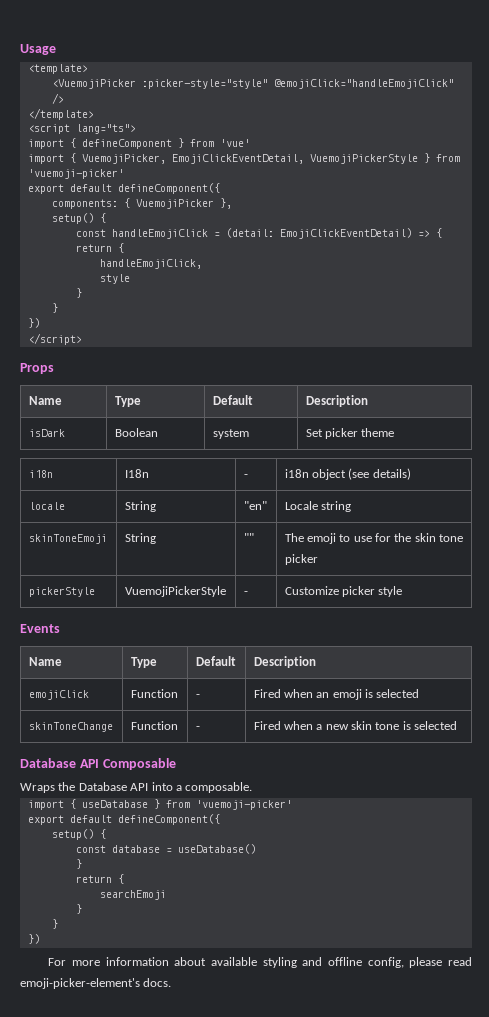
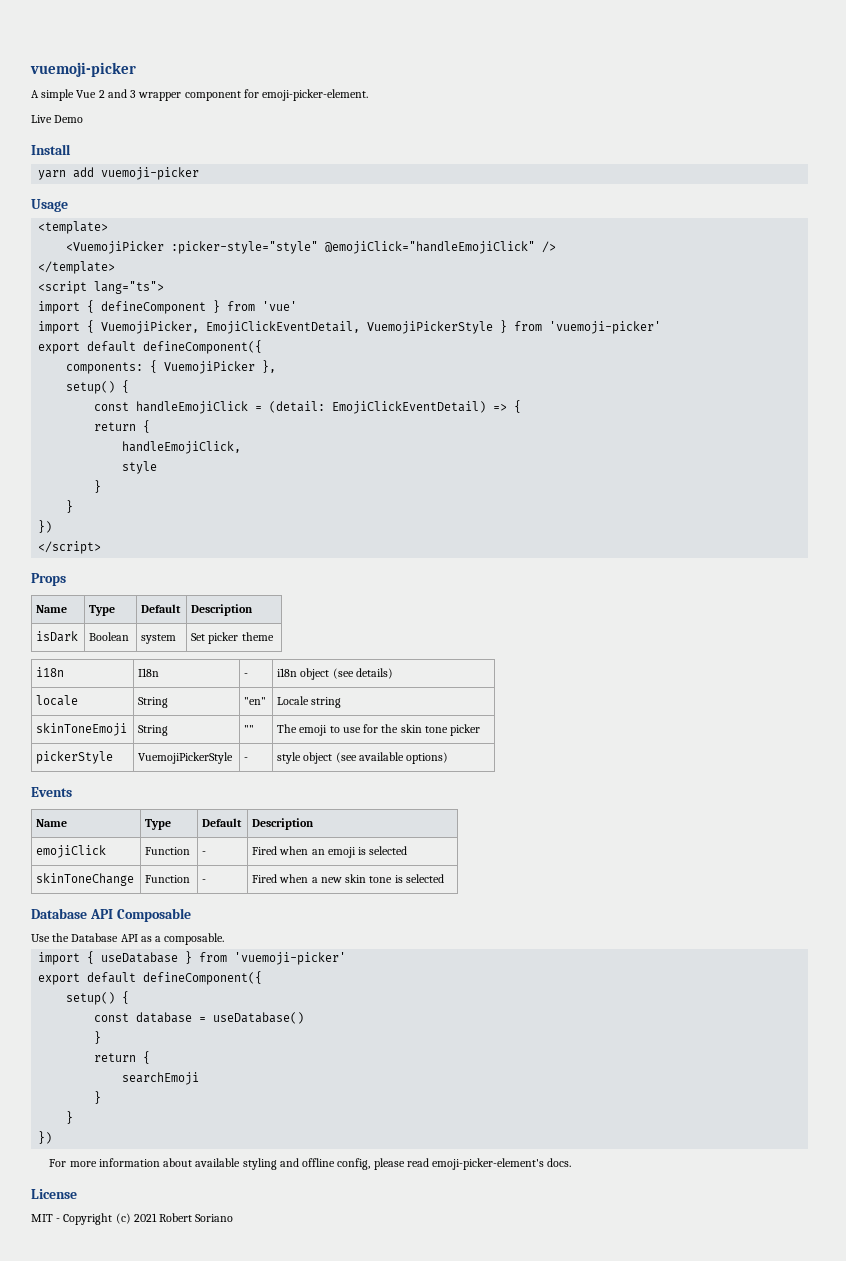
(20, 49) none -> [30,62,136,77] [31,89,369,101] [31,115,84,123] [31,144,71,155] [38,167,200,180] vuemoji-picker // A simple Vue 2 and 3 wrapper component for emoji-picker-element. // Live Demo // Install // yarn add vuemoji-picker //
[284,586,403,597] Customize picker style -> [277,752,449,764] style object (see available options)
[20,783,55,793] Wraps -> [31,934,50,942] Use
[151,782,173,791] into -> [140,936,152,942] as
(172, 982) none -> [31,1189,77,1199] [31,1213,234,1225] // License // MIT - Copyright (c) 2021 Robert Soriano

